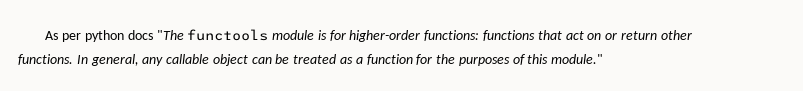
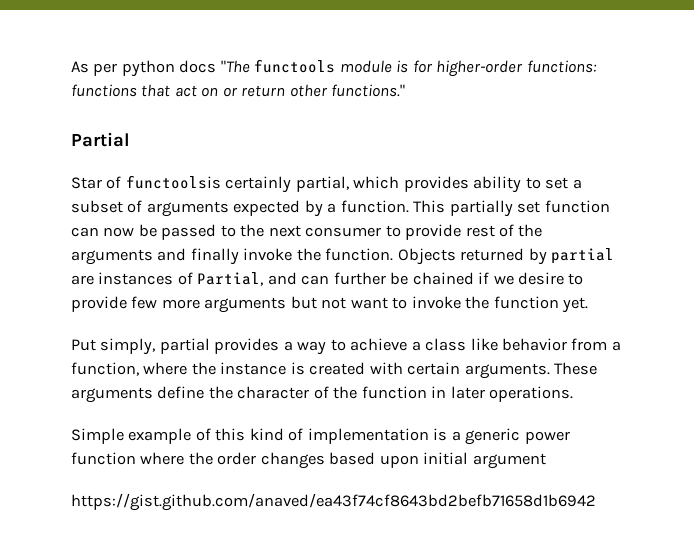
[18,54,604,66] functions. In general, any callable object can be treated as a function for the purposes of this module." -> [331,84,406,97] [71,132,130,147] [71,175,582,193] [71,200,610,217] [71,224,543,240] [71,248,615,265] [71,272,584,286] [71,296,589,313] [71,338,621,355] [71,362,598,379] [71,386,574,403] [71,428,570,445] [71,452,546,469] [71,493,596,511] functions." // Partial // Star of functoolsis certainly partial, which provides ability to set a subset of arguments expected by a function. This partially set function can now be passed to the next consumer to provide rest of the arguments and finally invoke the function. Objects returned by partial are instances of Partial, and can further be chained if we desire to provide few more arguments but not want to invoke the function yet. // Put simply, partial provides a way to achieve a class like behavior from a function, where the instance is created with certain arguments. These arguments define the character of the function in later operations. // Simple example of this kind of implementation is a generic power function where the order changes based upon initial argument // https://gist.github.com/anaved/ea43f74cf8643bd2befb71658d1b6942

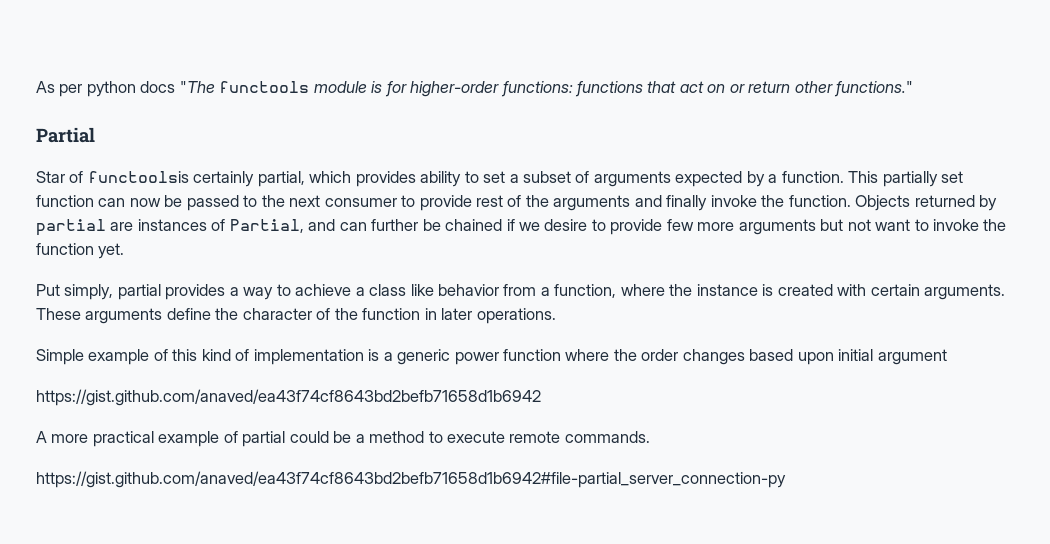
(596, 502) none -> [36,431,650,447] [36,471,786,488] // A more practical example of partial could be a method to execute remote commands. // https://gist.github.com/anaved/ea43f74cf8643bd2befb71658d1b6942#file-partial_server_connection-py

